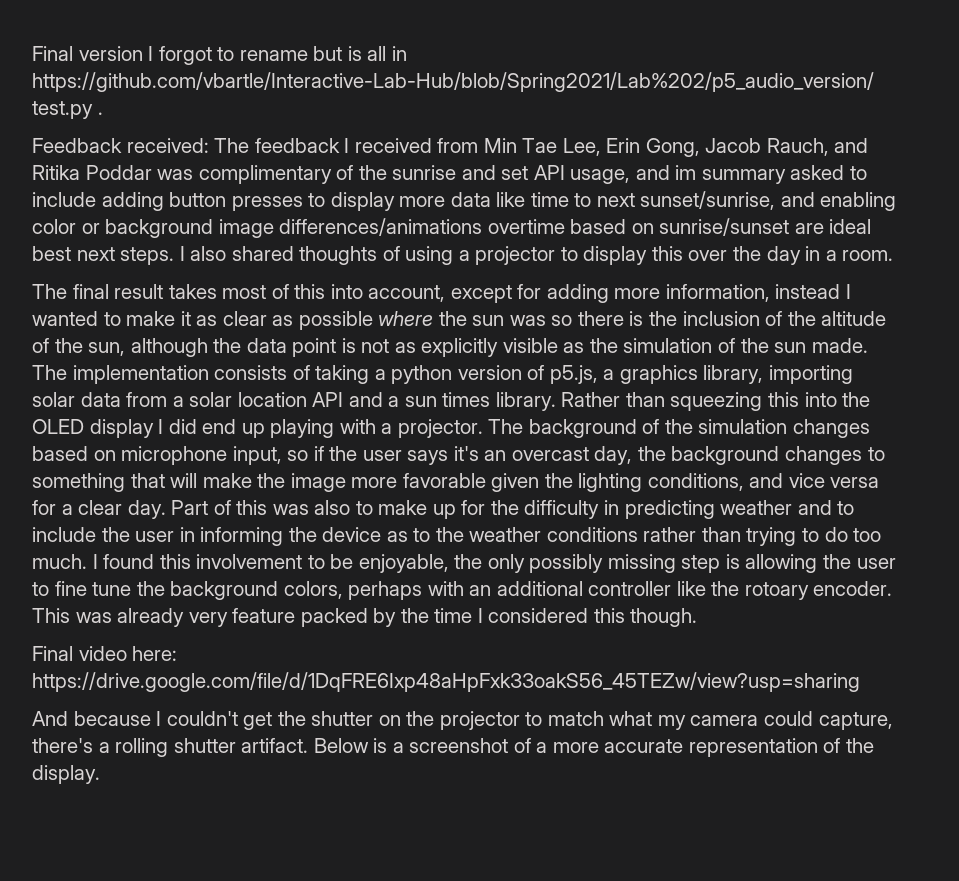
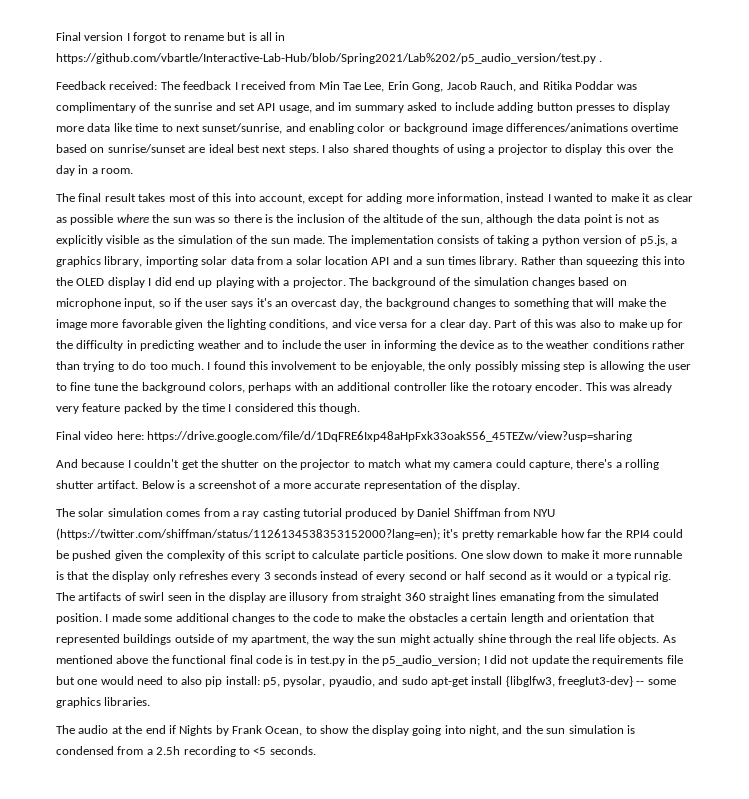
(100, 774) none -> [56,508,556,519] [56,528,683,540] [56,550,683,561] [56,571,672,582] [56,592,659,603] [56,613,655,624] [56,634,676,645] [56,655,683,666] [56,676,676,687] [56,697,151,708] [56,725,635,736] [56,746,316,757] // The solar simulation comes from a ray casting tutorial produced by Daniel Shiffman from NYU (https://twitter.com/shiffman/status/1126134538353152000?lang=en); it's pretty remarkable how far the RPI4 could be pushed given the complexity of this script to calculate particle positions. One slow down to make it more runnable is that the display only refreshes every 3 seconds instead of every second or half second as it would or a typical rig. The artifacts of swirl seen in the display are illusory from straight 360 straight lines emanating from the simulated position. I made some additional changes to the code to make the obstacles a certain length and orientation that represented buildings outside of my apartment, the way the sun might actually shine through the real life objects. As mentioned above the functional final code is in test.py in the p5_audio_version; I did not update the requirements file but one would need to also pip install: p5, pysolar, pyaudio, and sudo apt-get install {libglfw3, freeglut3-dev} -- some graphics libraries. // The audio at the end if Nights by Frank Ocean, to show the display going into night, and the sun simulation is condensed from a 2.5h recording to <5 seconds.

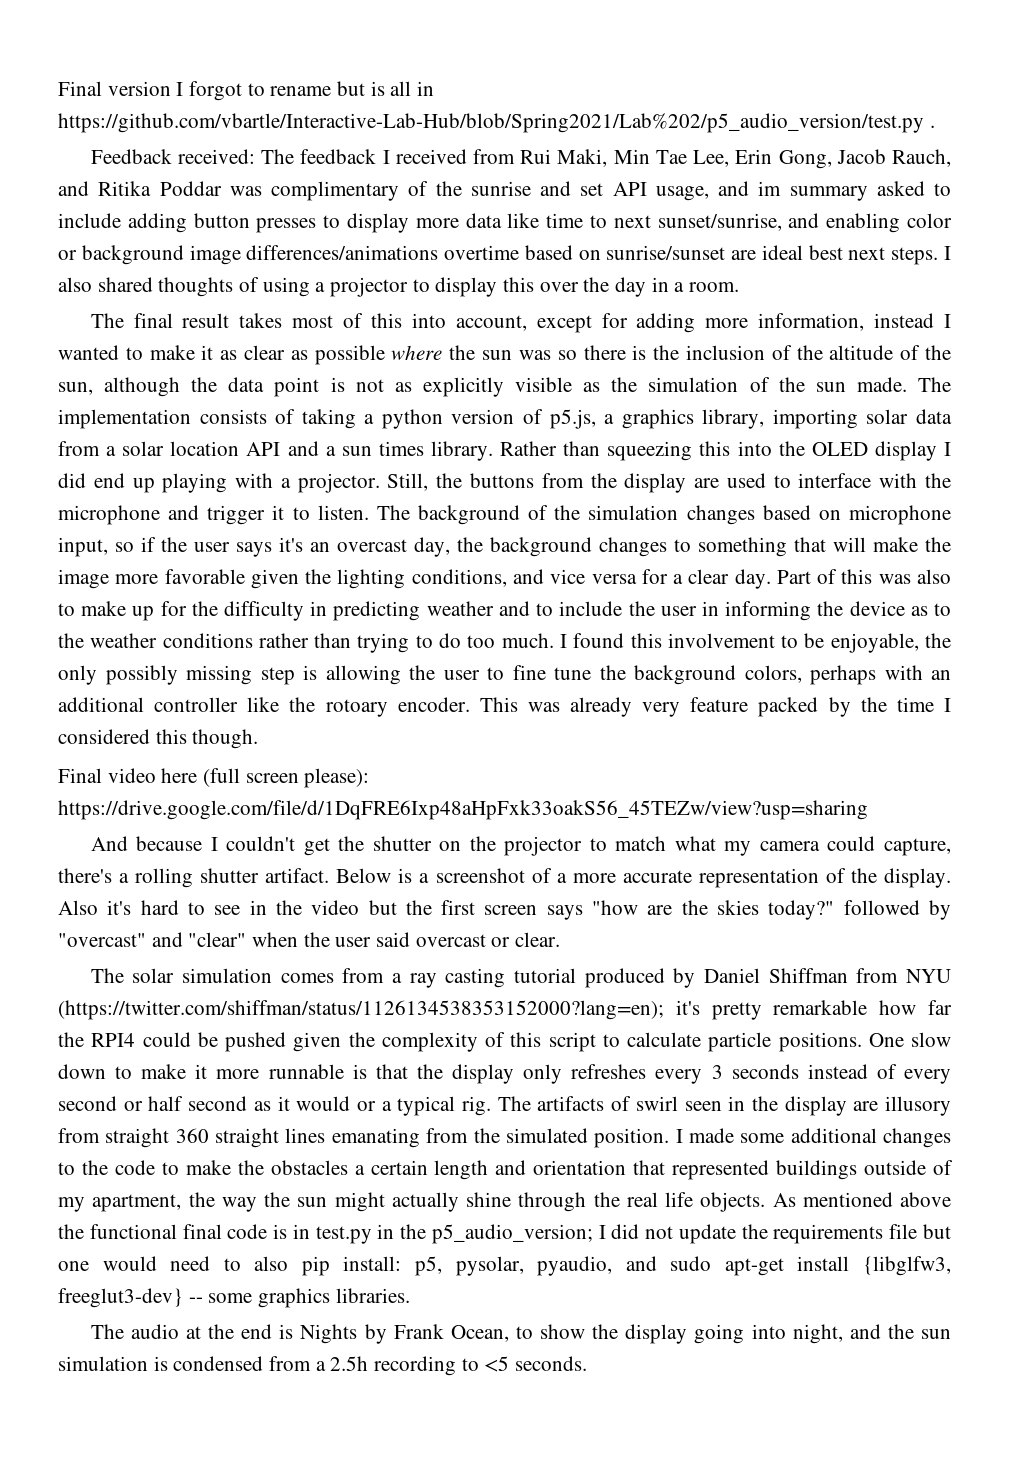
(316, 85) none -> [520,149,608,167] Rui Maki,
(346, 282) none -> [387,473,952,493] [58,505,369,525] Still, the buttons from the display are used to interface with the microphone and trigger it to listen.
[116,431,144,440] here: -> [161,768,370,788] here (full screen please):
(520, 485) none -> [58,900,951,920] [58,932,561,947] Also it's hard to see in the video but the first screen says "how are the skies today?" followed by "overcast" and "clear" when the user said overcast or clear.
[168,725,176,734] if -> [279,1324,294,1339] is

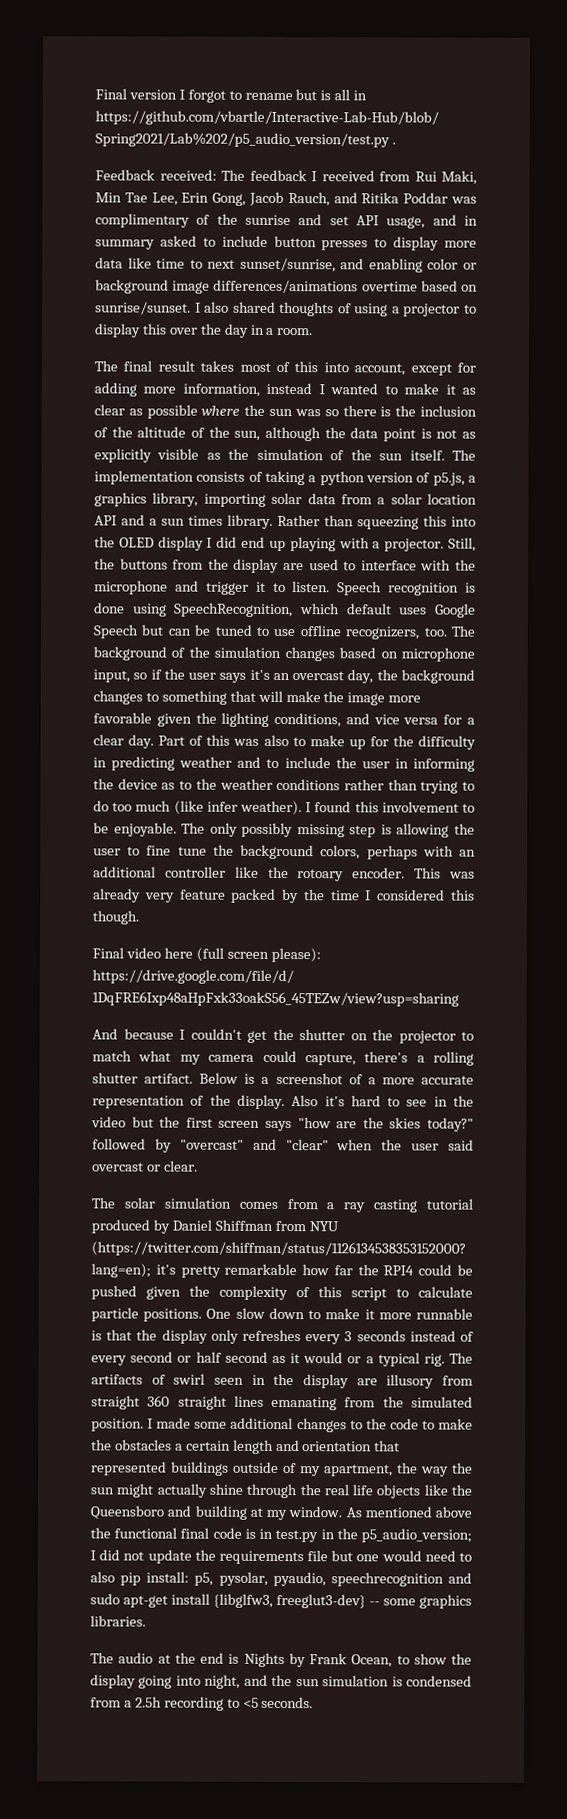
[758,181,782,196] im -> [463,215,478,226] in
[127,213,187,233] adding -> (268, 241) none
[606,245,939,265] sunrise/sunset are ideal best next steps. -> [95,301,191,315] sunrise/sunset.
[856,377,907,392] made. -> [409,449,445,461] itself.
(369, 512) none -> [337,581,476,596] [94,602,476,618] [93,624,447,640] Speech recognition is done using SpeechRecognition, which default uses Google Speech but can be tuned to use offline recognizers, too.
[501,633,554,648] much. -> [135,800,302,816] much (like infer weather).
[830,633,951,653] enjoyable, the -> [113,822,206,837] enjoyable. The
[700,1192,766,1212] objects. -> [376,1484,473,1499] [90,1505,343,1521] objects like the Queensboro and building at my window.
(613, 1266) none -> [330,1572,444,1587] speechrecognition

